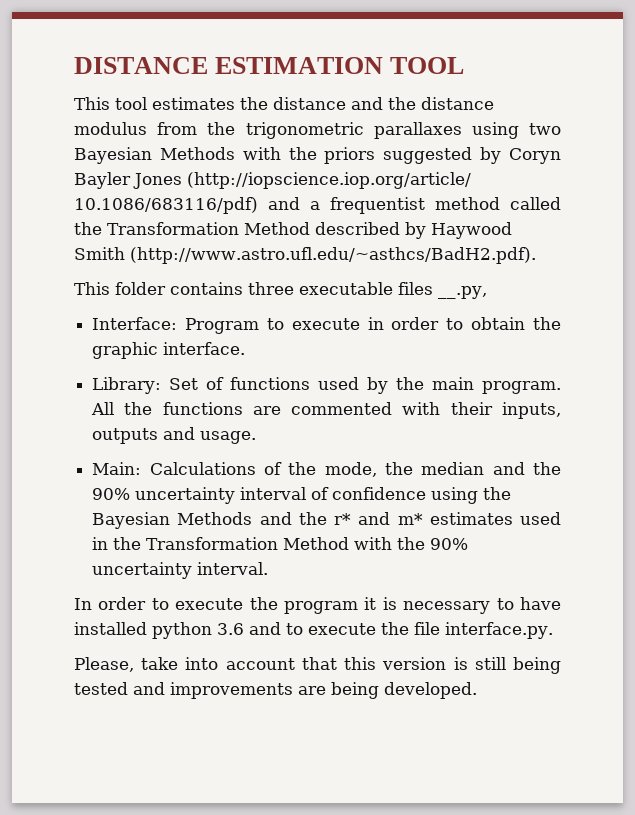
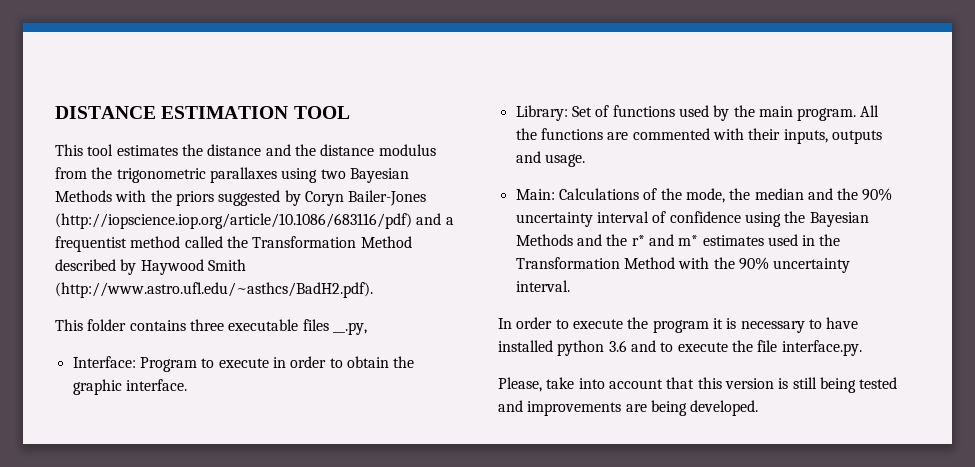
[74,172,471,189] [74,197,258,214] Bayler Jones (http://iopscience.iop.org/article/ 10.1086/683116/pdf) -> [348,190,427,206] [55,213,412,229] Bailer-Jones (http://iopscience.iop.org/article/10.1086/683116/pdf)

